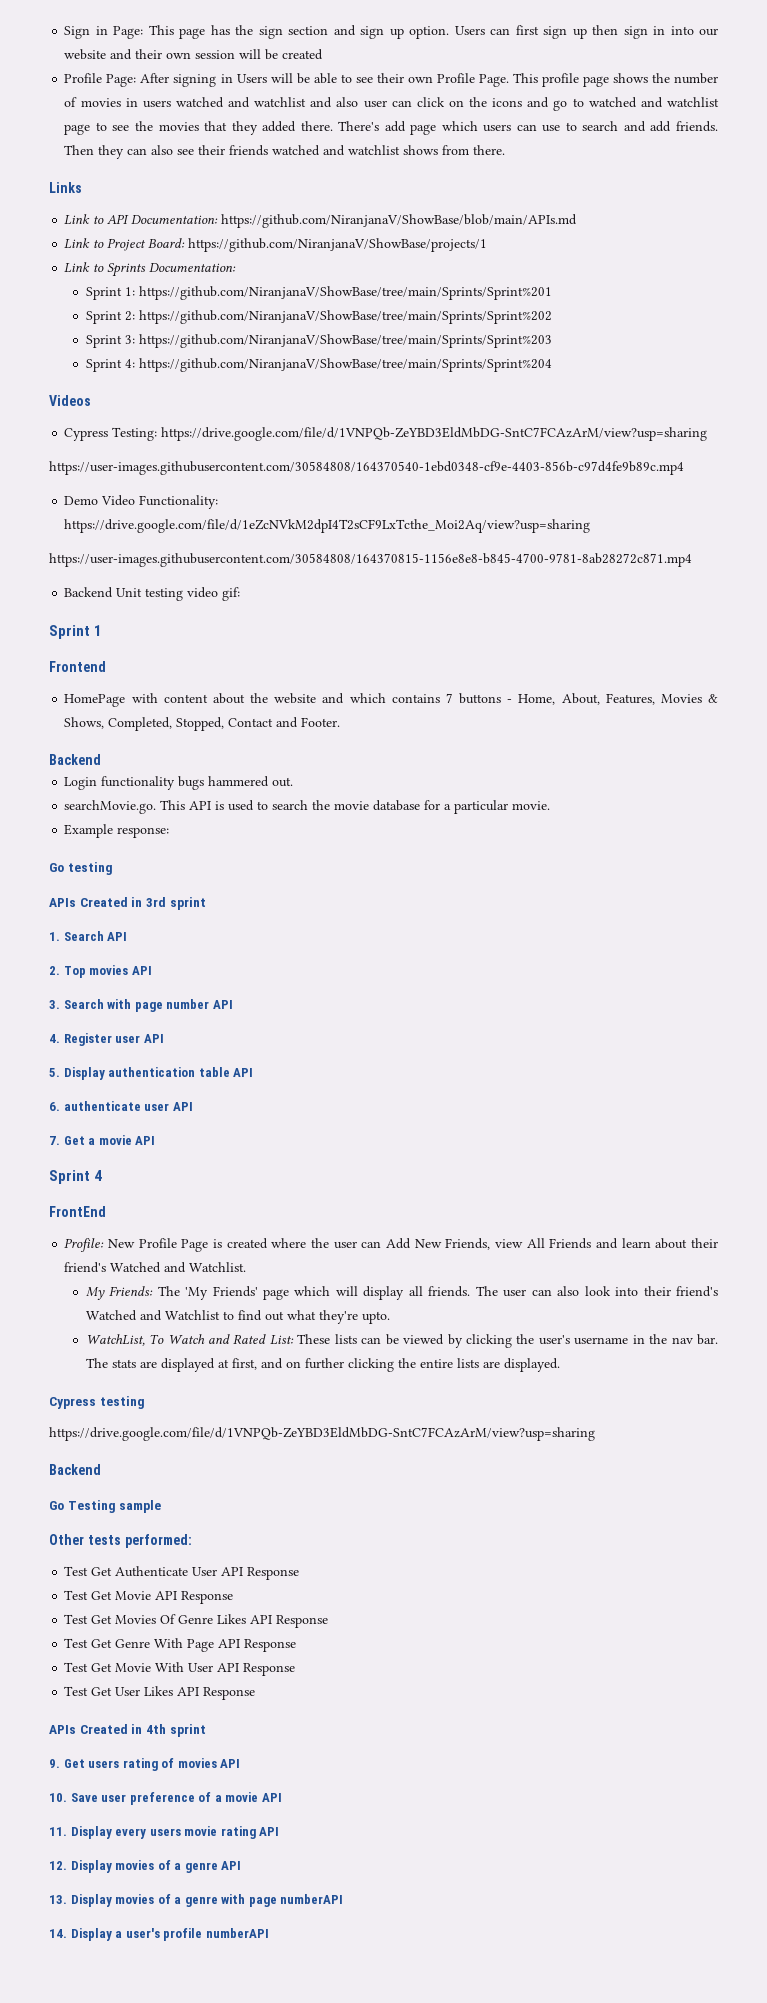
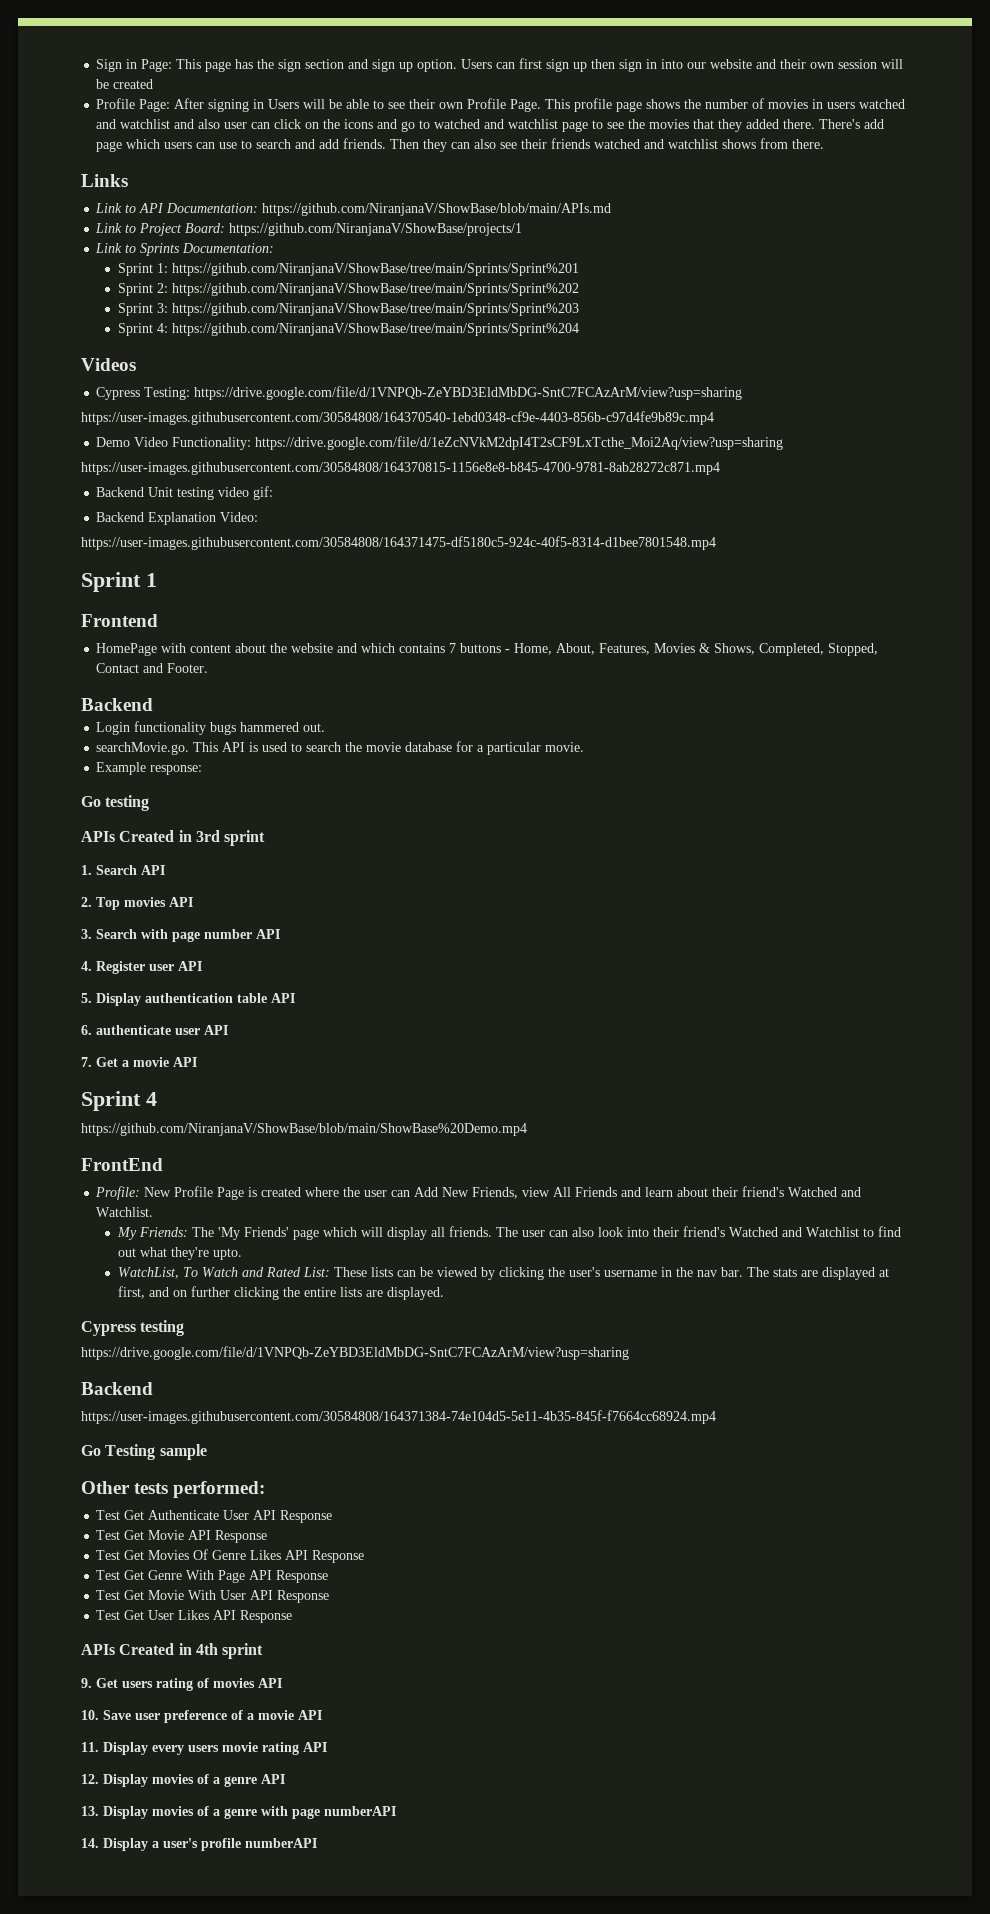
(241, 594) none -> [96,512,259,525] [81,536,716,550] // Backend Explanation Video: // https://user-images.githubusercontent.com/30584808/164371475-df5180c5-924c-40f5-8314-d1bee7801548.mp4
(103, 1175) none -> [81,1123,527,1136] // https://github.com/NiranjanaV/ShowBase/blob/main/ShowBase%20Demo.mp4
(101, 1469) none -> [81,1410,716,1424] // https://user-images.githubusercontent.com/30584808/164371384-74e104d5-5e11-4b35-845f-f7664cc68924.mp4

